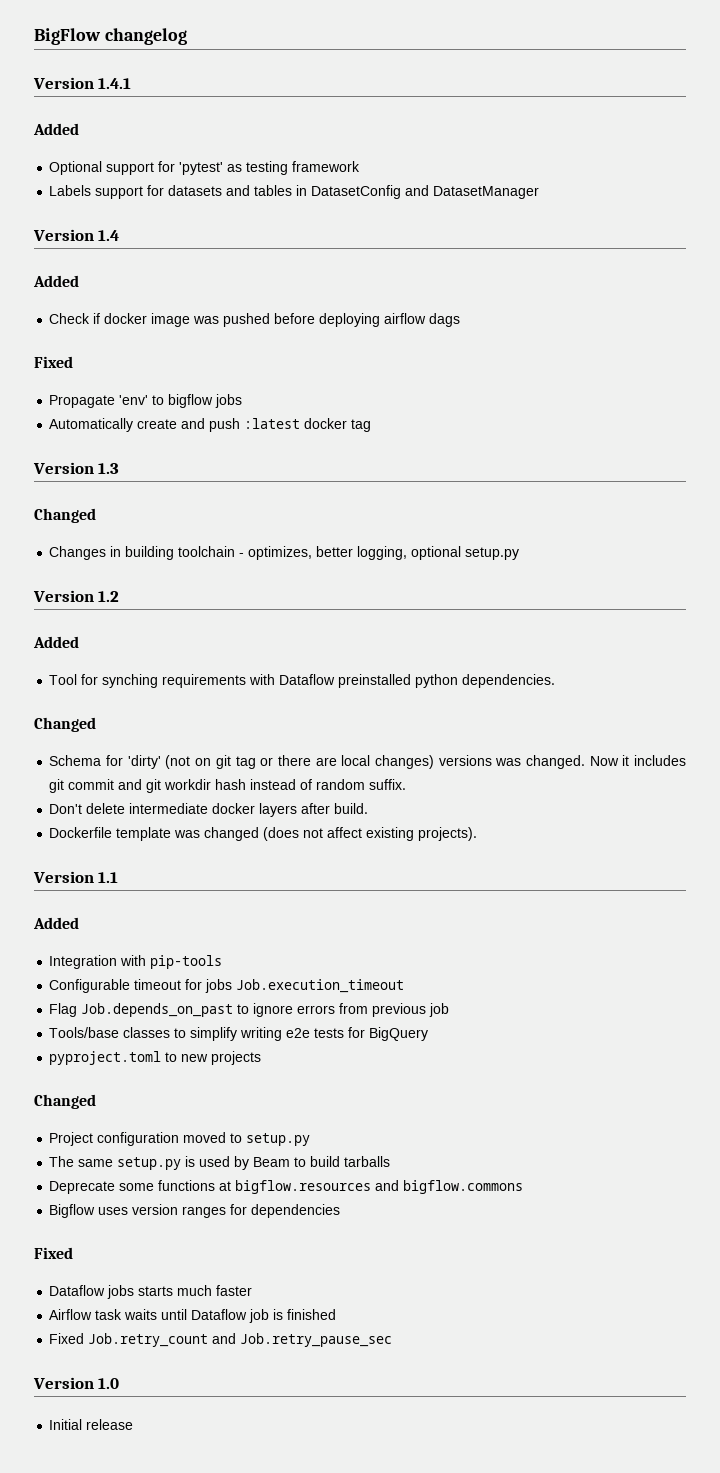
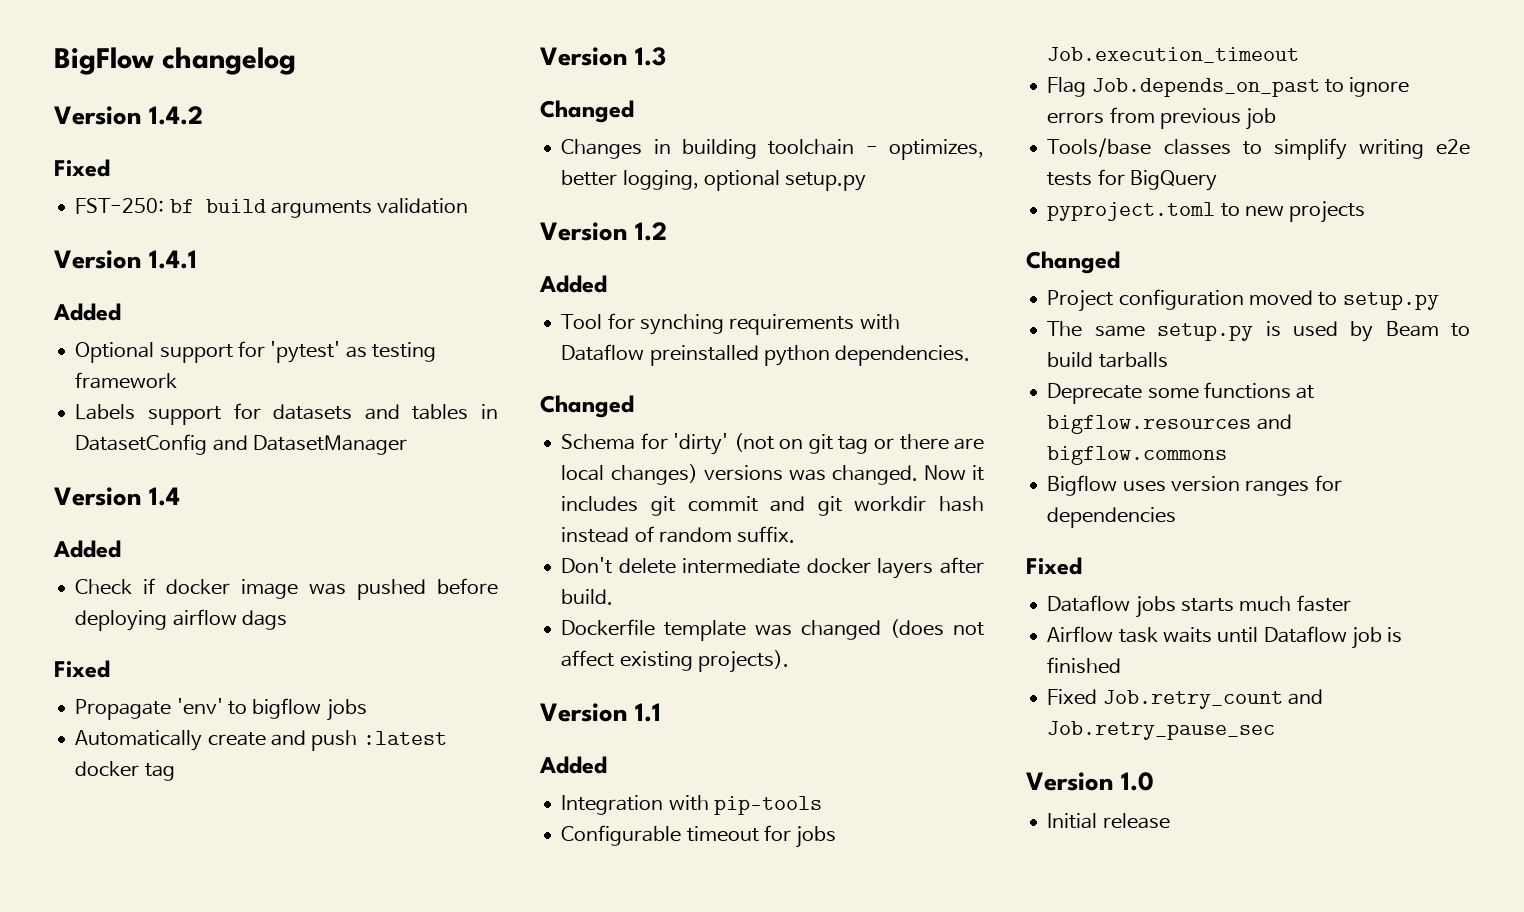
(187, 36) none -> [54,106,204,125] [54,159,110,177] [75,198,469,218] // Version 1.4.2 // Fixed // FST-250: bf build arguments validation

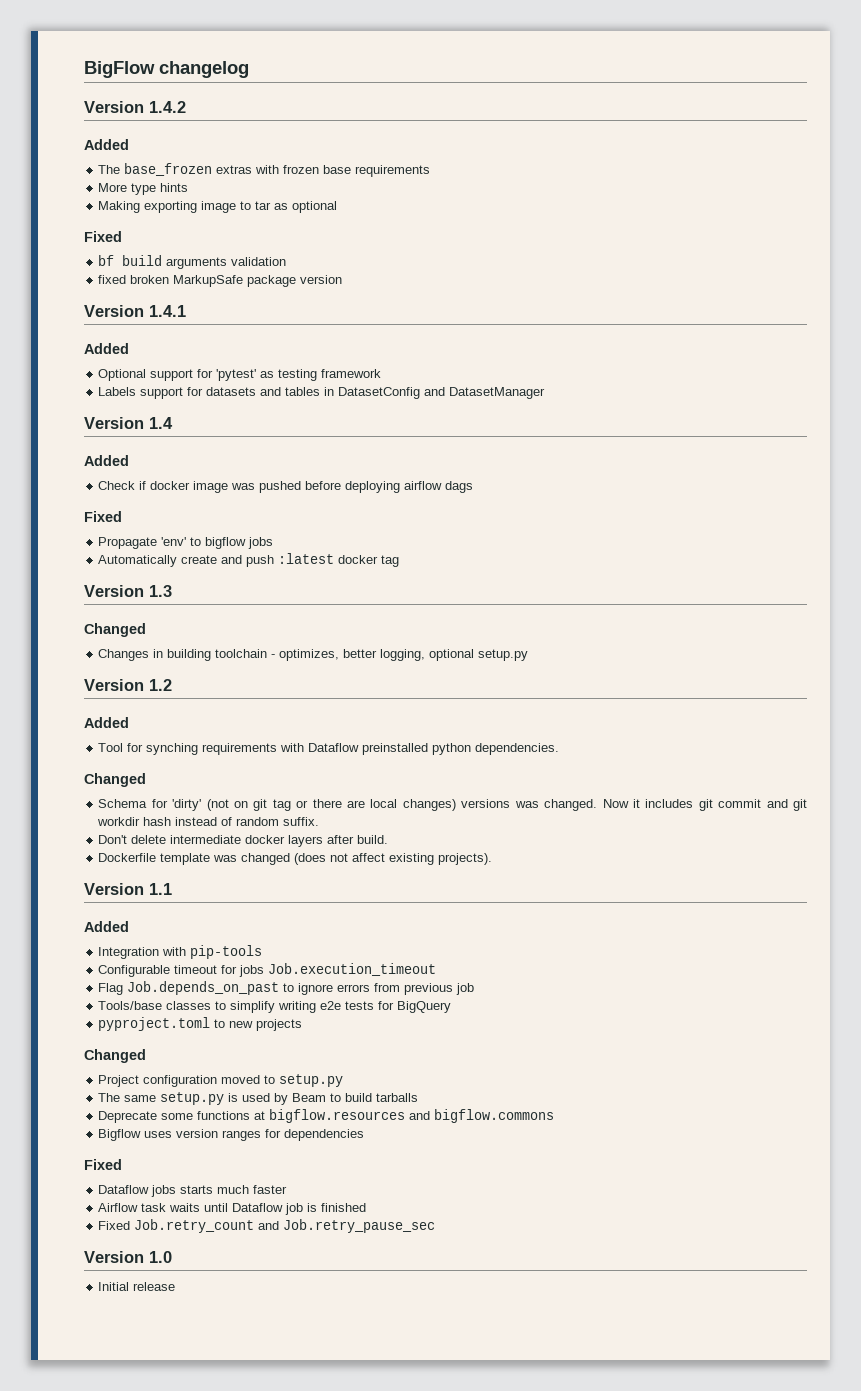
[54,159,110,177] [75,198,165,214] // Fixed // FST-250: -> [84,139,129,150] [98,163,431,177] [98,183,189,195] [98,201,338,213] [84,231,122,242] // Added // The base_frozen extras with frozen base requirements // More type hints // Making exporting image to tar as optional // Fixed //
(469, 206) none -> [98,275,343,287] // fixed broken MarkupSafe package version

